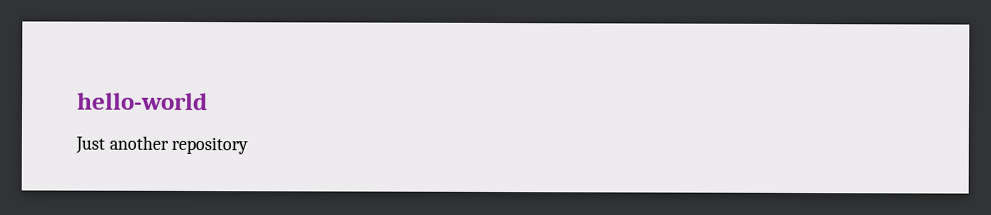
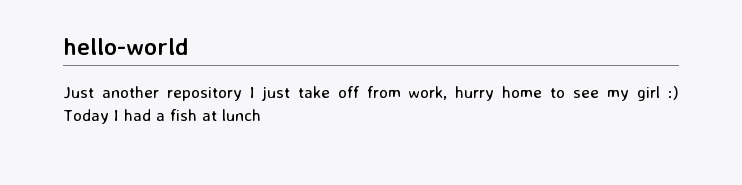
(249, 145) none -> [249,86,679,101] [63,109,261,124] I just take off from work, hurry home to see my girl :) Today I had a fish at lunch

